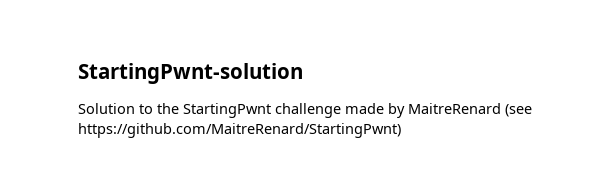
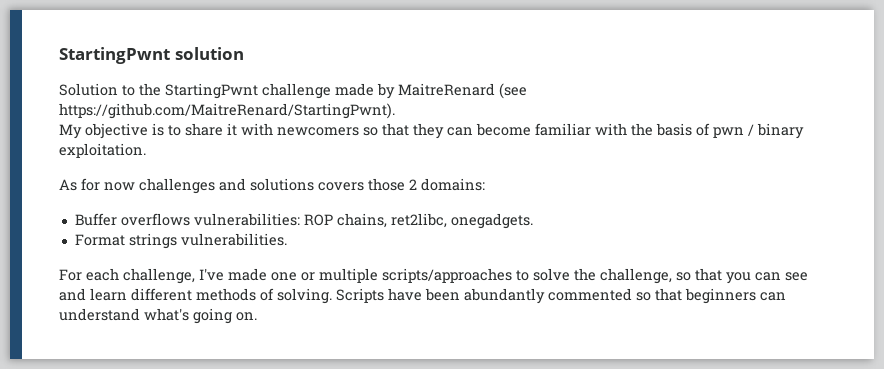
[78,63,303,84] StartingPwnt-solution -> [59,47,244,64] StartingPwnt solution
[78,123,401,138] https://github.com/MaitreRenard/StartingPwnt) -> [59,103,395,119] [59,123,804,139] [59,143,146,158] [59,178,485,194] [74,213,533,229] [74,233,287,249] [59,268,808,284] [59,288,786,304] [59,308,257,324] https://github.com/MaitreRenard/StartingPwnt). // My objective is to share it with newcomers so that they can become familiar with the basis of pwn / binary exploitation. // As for now challenges and solutions covers those 2 domains: // Buffer overflows vulnerabilities: ROP chains, ret2libc, onegadgets. // Format strings vulnerabilities. // For each challenge, I've made one or multiple scripts/approaches to solve the challenge, so that you can see and learn different methods of solving. Scripts have been abundantly commented so that beginners can understand what's going on.

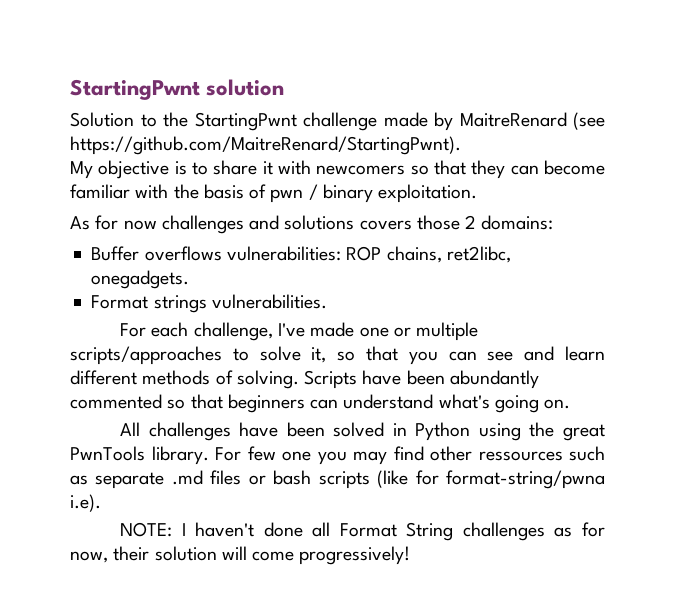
[574,268,672,284] the challenge, -> [311,347,327,363] it,
(257, 316) none -> [120,422,606,441] [70,446,605,465] [70,470,606,489] [70,494,101,512] [120,522,606,541] [70,546,411,565] // All challenges have been solved in Python using the great PwnTools library. For few one you may find other ressources such as separate .md files or bash scripts (like for format-string/pwna i.e). // NOTE: I haven't done all Format String challenges as for now, their solution will come progressively!

